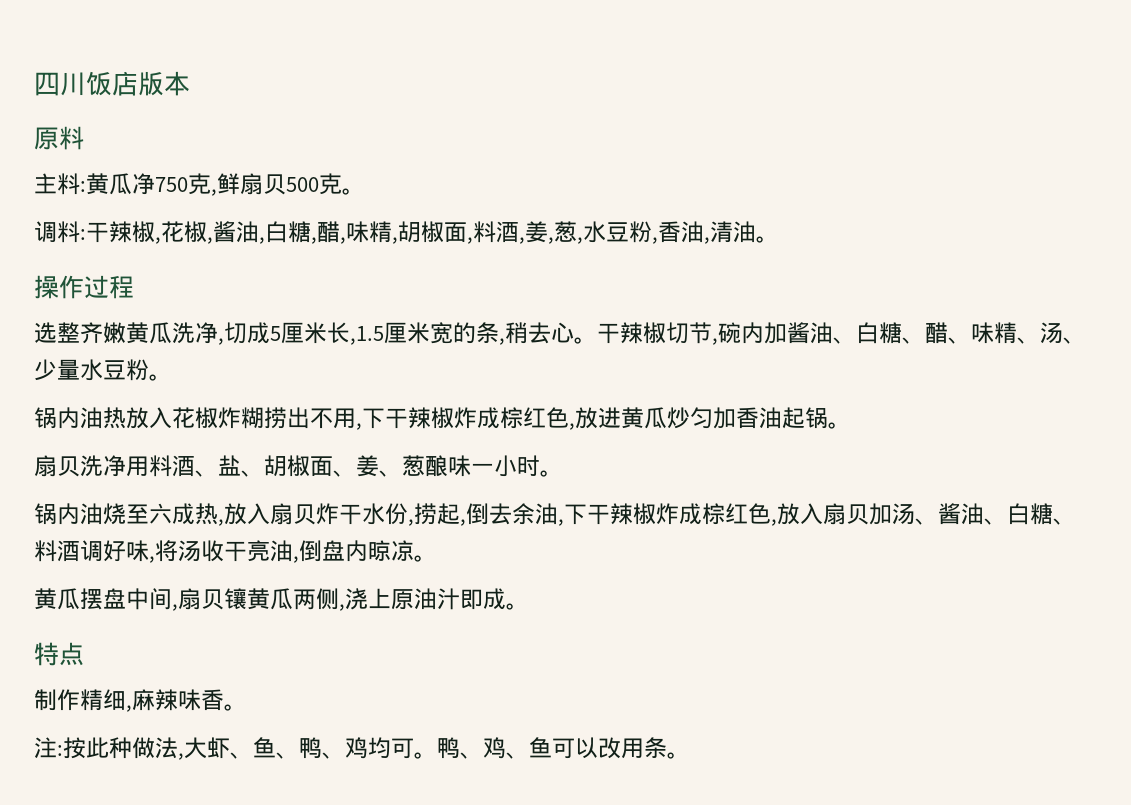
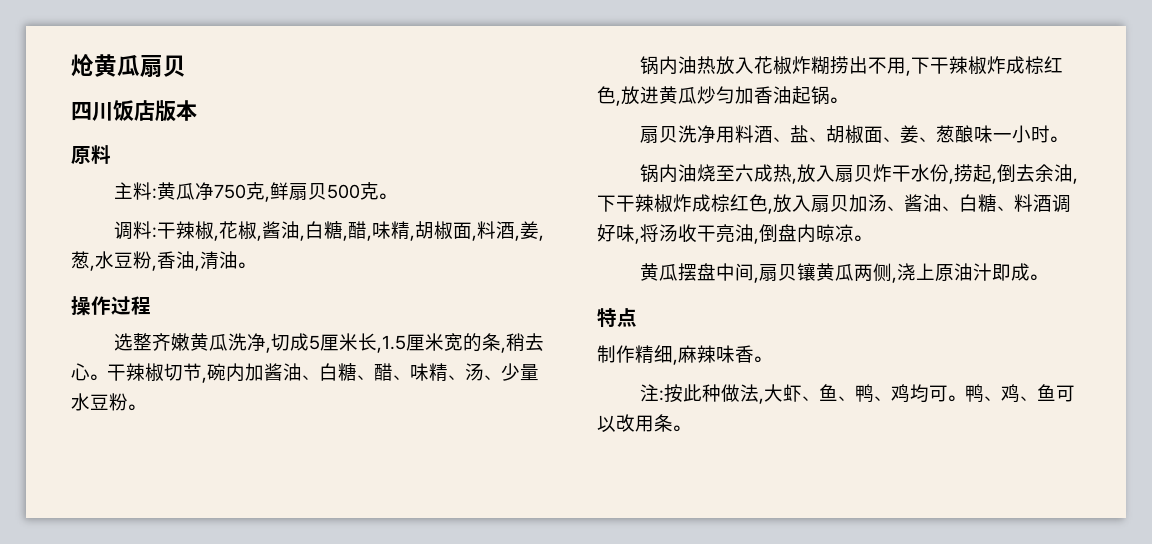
(34, 84) none -> [71,53,186,77] 炝黄瓜扇贝 //

